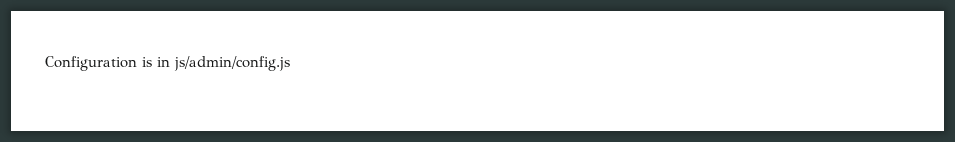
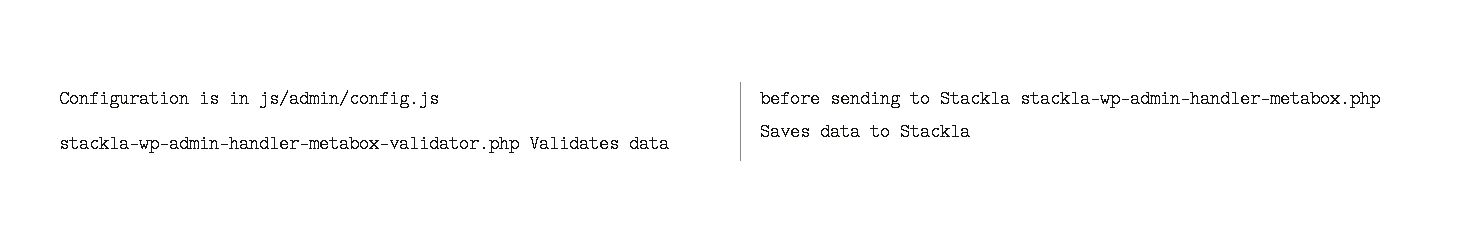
(290, 63) none -> [59,135,669,153] [760,90,1380,108] [760,123,970,141] // stackla-wp-admin-handler-metabox-validator.php Validates data before sending to Stackla stackla-wp-admin-handler-metabox.php Saves data to Stackla

